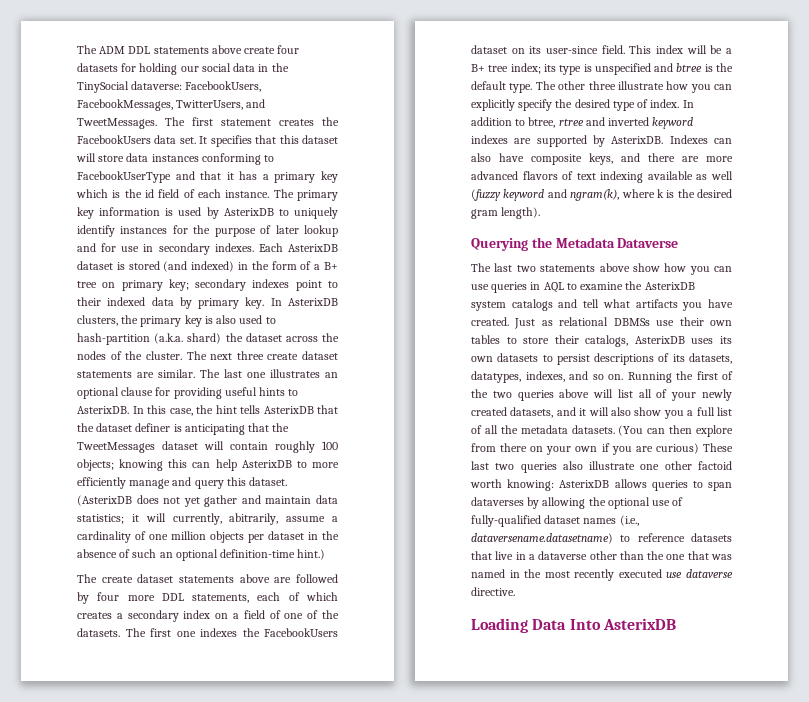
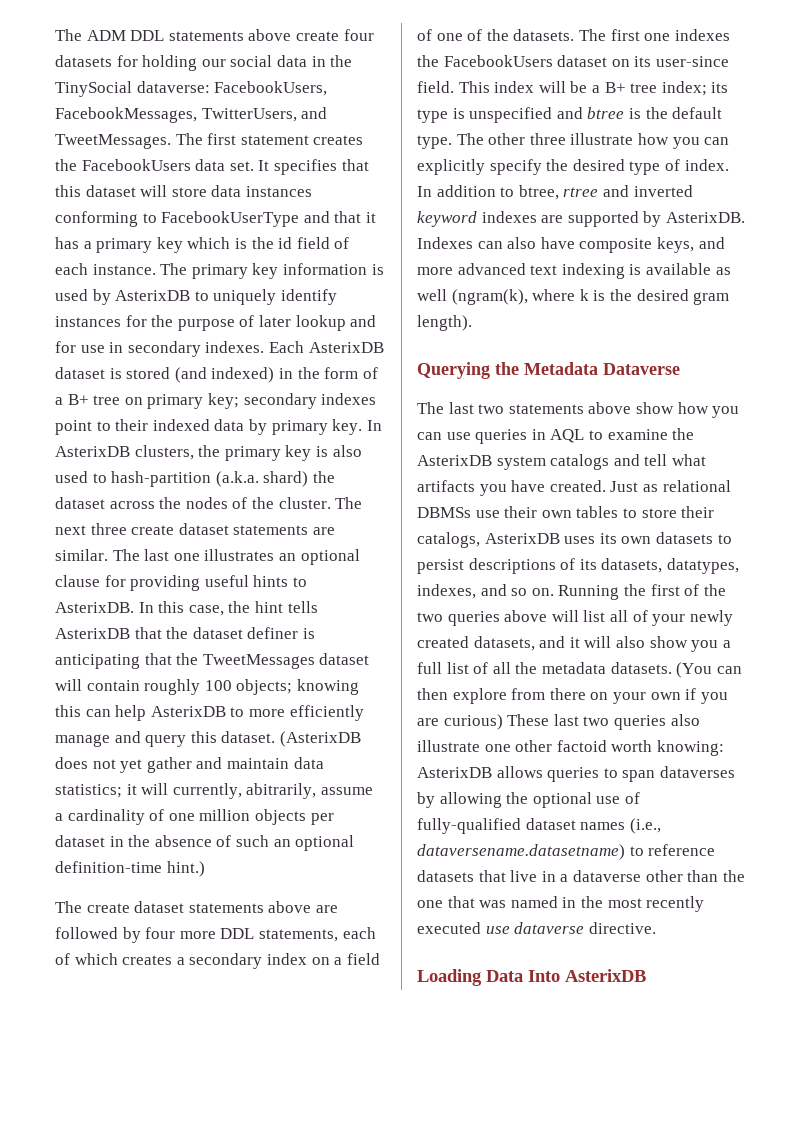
[648,153,733,162] [471,171,574,180] there are more advanced flavors of -> [417,263,526,275] more advanced
(644, 177) none -> [629,264,642,275] is
[471,189,620,201] (fuzzy keyword and ngram(k), -> [451,289,528,305] (ngram(k),

